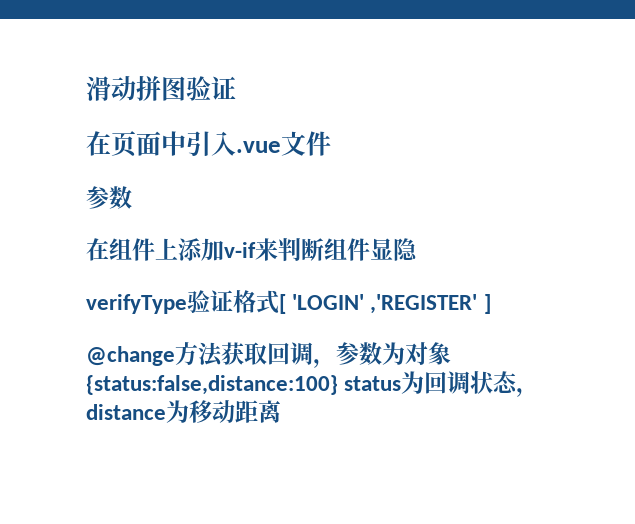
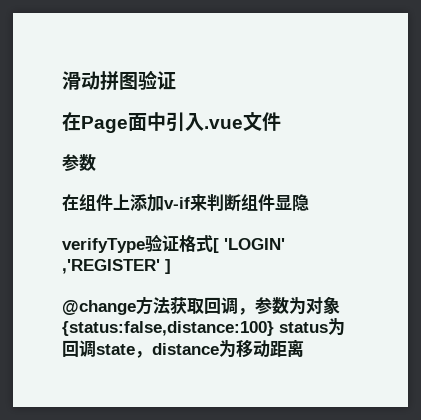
[111,131,136,157] 页 -> [81,116,128,133] Page
[470,371,519,394] 状态 -> [96,344,135,355] state

